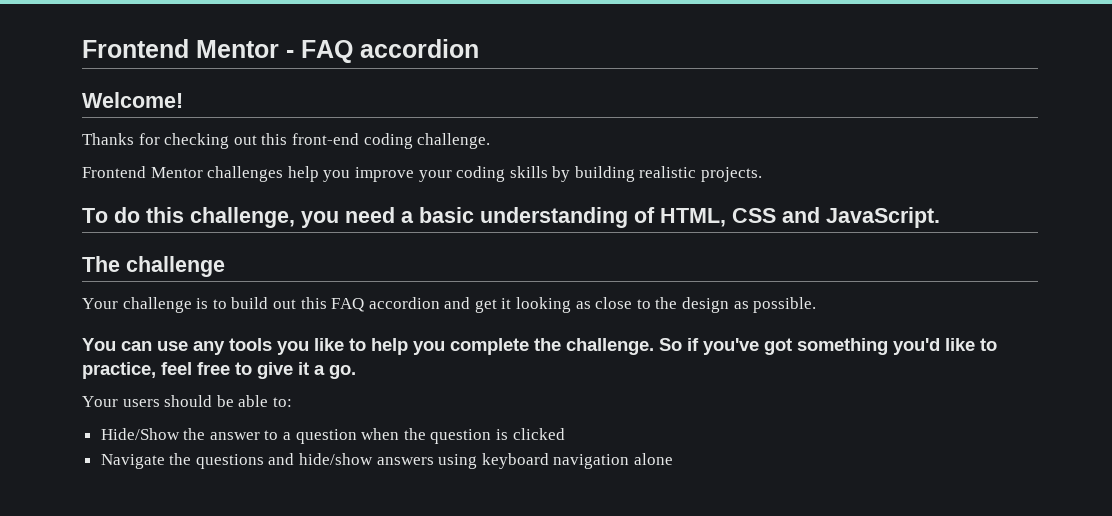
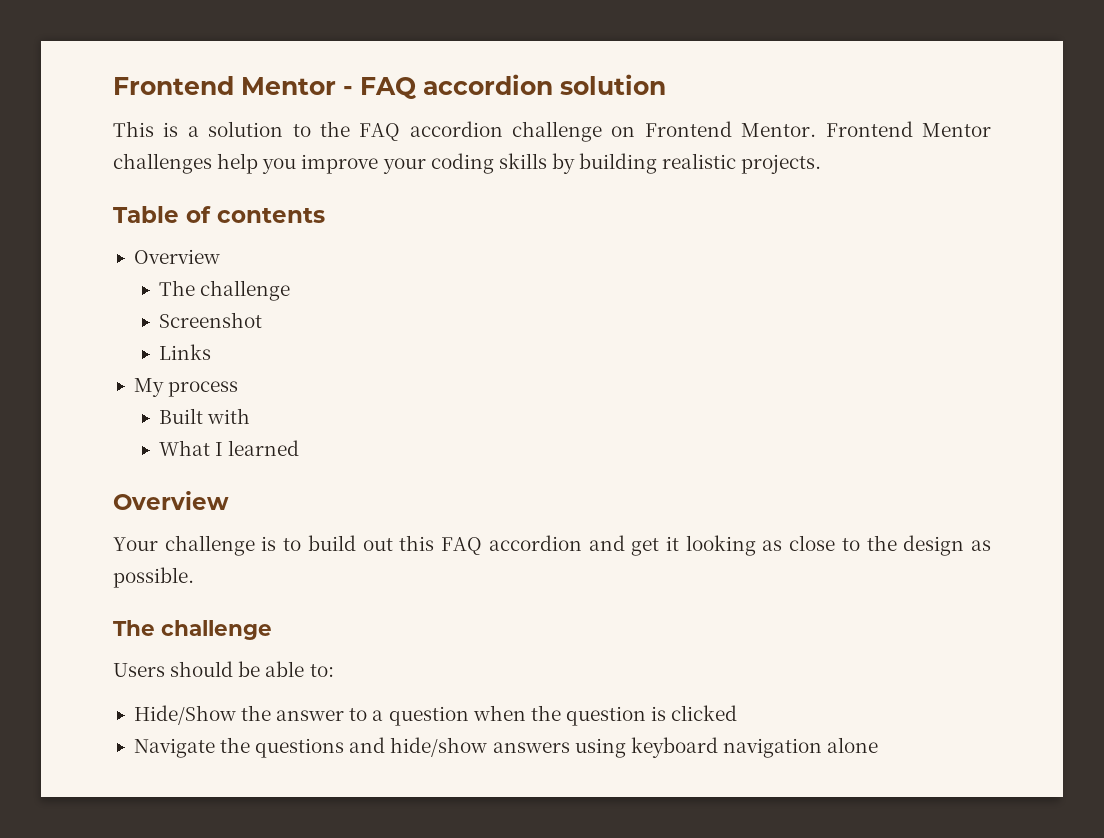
[82,92,183,108] [82,133,491,149] // Welcome! // Thanks for checking out this front-end coding challenge. // -> [560,74,666,95] [113,121,817,142] solution // This is a solution to the FAQ accordion challenge on Frontend Mentor.
[82,207,940,228] [82,256,225,277] To do this challenge, you need a basic understanding of HTML, CSS and JavaScript. // The challenge -> [113,206,325,223] [133,249,220,264] [158,280,291,301] [158,312,262,328] [158,344,211,360] [133,378,239,397] [158,408,251,424] [158,440,300,456] [113,491,229,510] Table of contents // Overview // The challenge // Screenshot // Links // My process // Built with // What I learned // Overview
[82,338,997,355] [82,362,356,379] [82,396,160,407] You can use any tools you like to help you complete the challenge. So if you've got something you'd like to practice, feel free to give it a go. // Your users -> [113,620,272,640] [113,663,165,677] The challenge // Users

